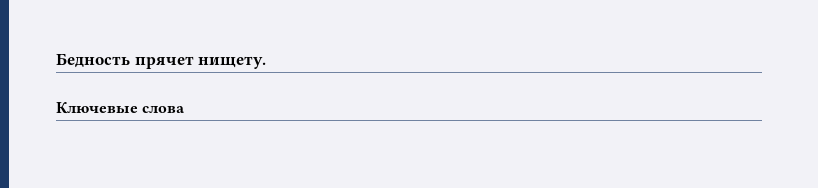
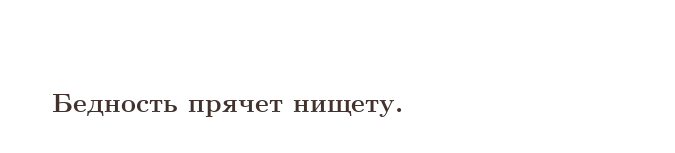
[56,102,186,114] // Ключевые слова -> (403, 108) none

